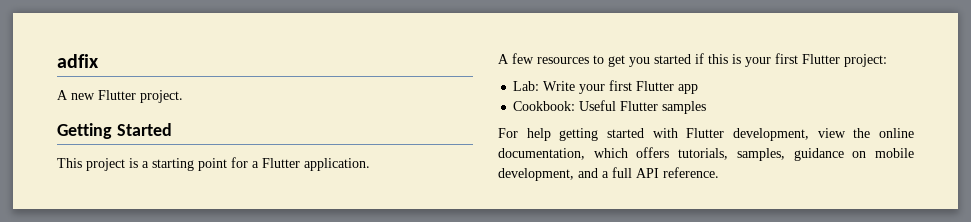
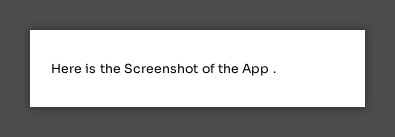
[57,54,99,68] [57,90,183,103] [57,123,172,139] [57,157,370,171] [498,53,887,67] [513,80,699,94] [513,100,707,114] [498,128,914,141] [498,147,914,161] [498,167,719,181] adfix // A new Flutter project. // Getting Started // This project is a starting point for a Flutter application. // A few resources to get you started if this is your first Flutter project: // Lab: Write your first Flutter app // Cookbook: Useful Flutter samples // For help getting started with Flutter development, view the online documentation, which offers tutorials, samples, guidance on mobile development, and a full API reference. -> [51,63,276,76] Here is the Screenshot of the App .

